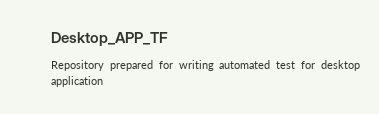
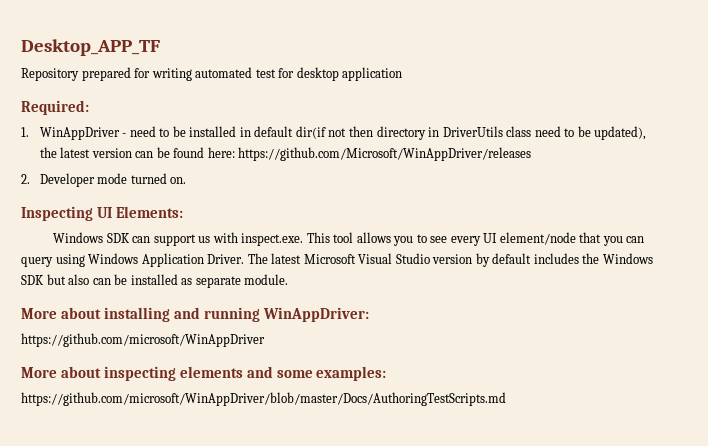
(103, 81) none -> [21,100,89,115] [21,126,647,140] [39,147,532,161] [21,173,187,187] [21,206,183,221] [53,232,645,246] [21,253,653,267] [21,274,289,288] [21,307,369,322] [21,333,265,347] [21,366,387,381] [21,392,506,406] // Required: // 1. WinAppDriver - need to be installed in default dir(if not then directory in DriverUtils class need to be updated), the latest version can be found here: https://github.com/Microsoft/WinAppDriver/releases // 2. Developer mode turned on. // Inspecting UI Elements: // Windows SDK can support us with inspect.exe. This tool allows you to see every UI element/node that you can query using Windows Application Driver. The latest Microsoft Visual Studio version by default includes the Windows SDK but also can be installed as separate module. // More about installing and running WinAppDriver: // https://github.com/microsoft/WinAppDriver // More about inspecting elements and some examples: // https://github.com/microsoft/WinAppDriver/blob/master/Docs/AuthoringTestScripts.md

